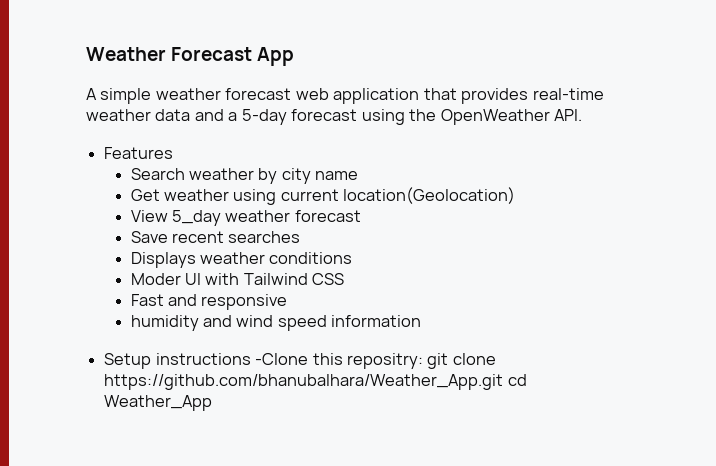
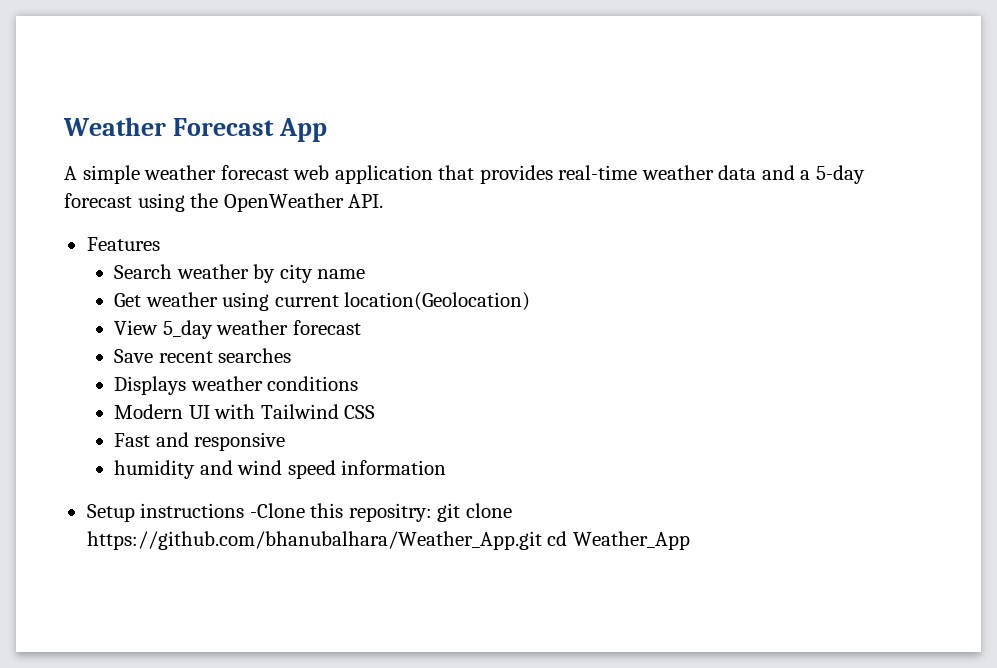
[130,273,181,285] Moder -> [114,404,184,419] Modern

